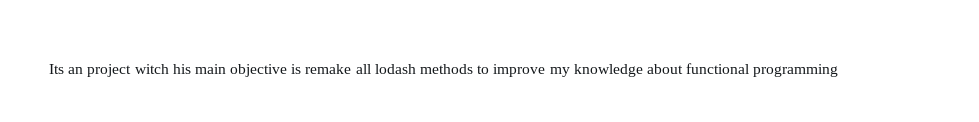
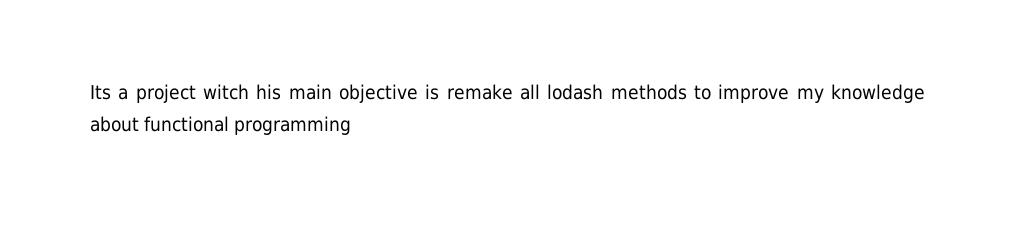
[68,67,84,74] an -> [118,88,129,100] a

